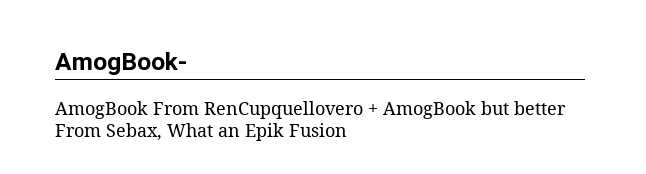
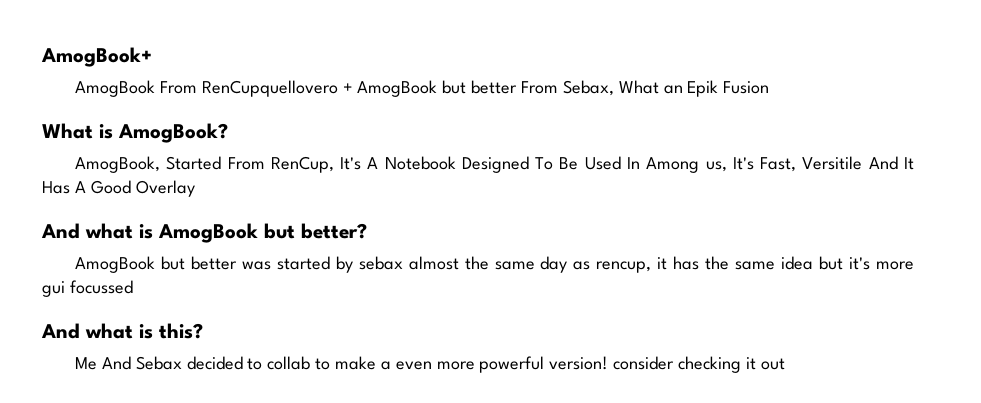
[55,52,187,75] AmogBook- -> [41,47,152,67] AmogBook+
(347, 130) none -> [42,123,228,143] [74,156,914,173] [42,180,195,197] [41,223,367,243] [74,256,914,273] [42,280,133,297] [41,323,203,339] [74,356,785,373] // What is AmogBook? // AmogBook, Started From RenCup, It's A Notebook Designed To Be Used In Among us, It's Fast, Versitile And It Has A Good Overlay // And what is AmogBook but better? // AmogBook but better was started by sebax almost the same day as rencup, it has the same idea but it's more gui focussed // And what is this? // Me And Sebax decided to collab to make a even more powerful version! consider checking it out

